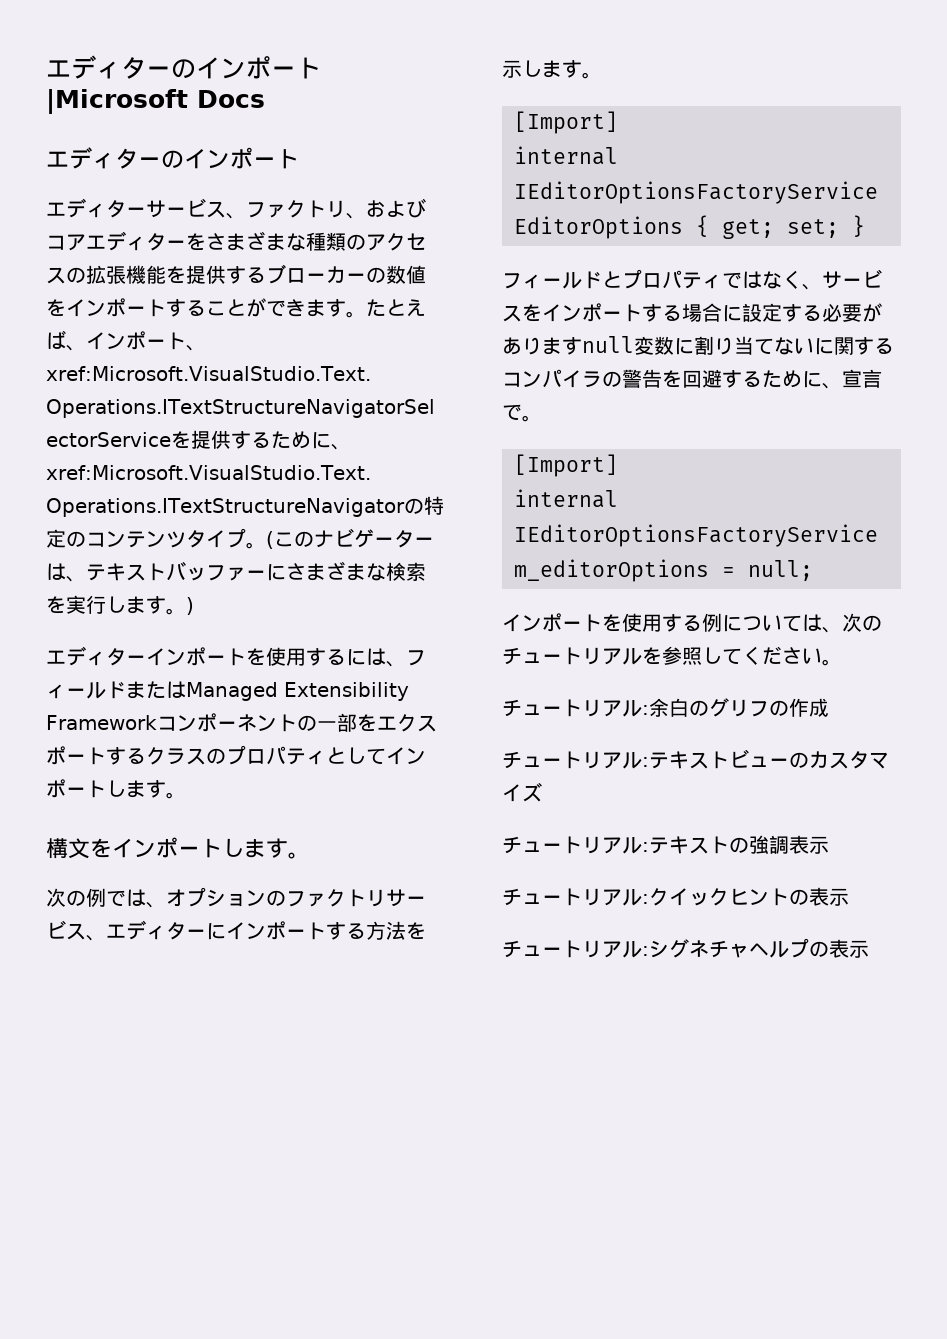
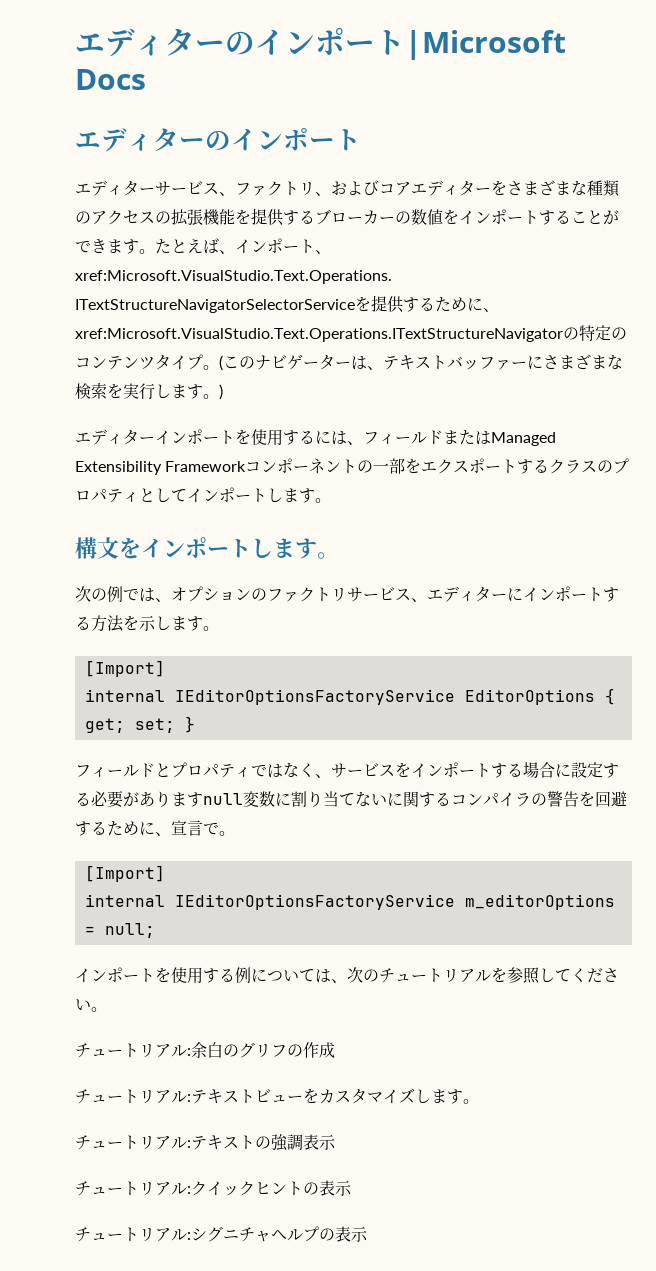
[789,752,809,768] の -> [303,1088,319,1104] を
(542, 792) none -> [415,1089,479,1104] します。
[689,940,709,957] ネ -> [223,1230,239,1240] ニ

